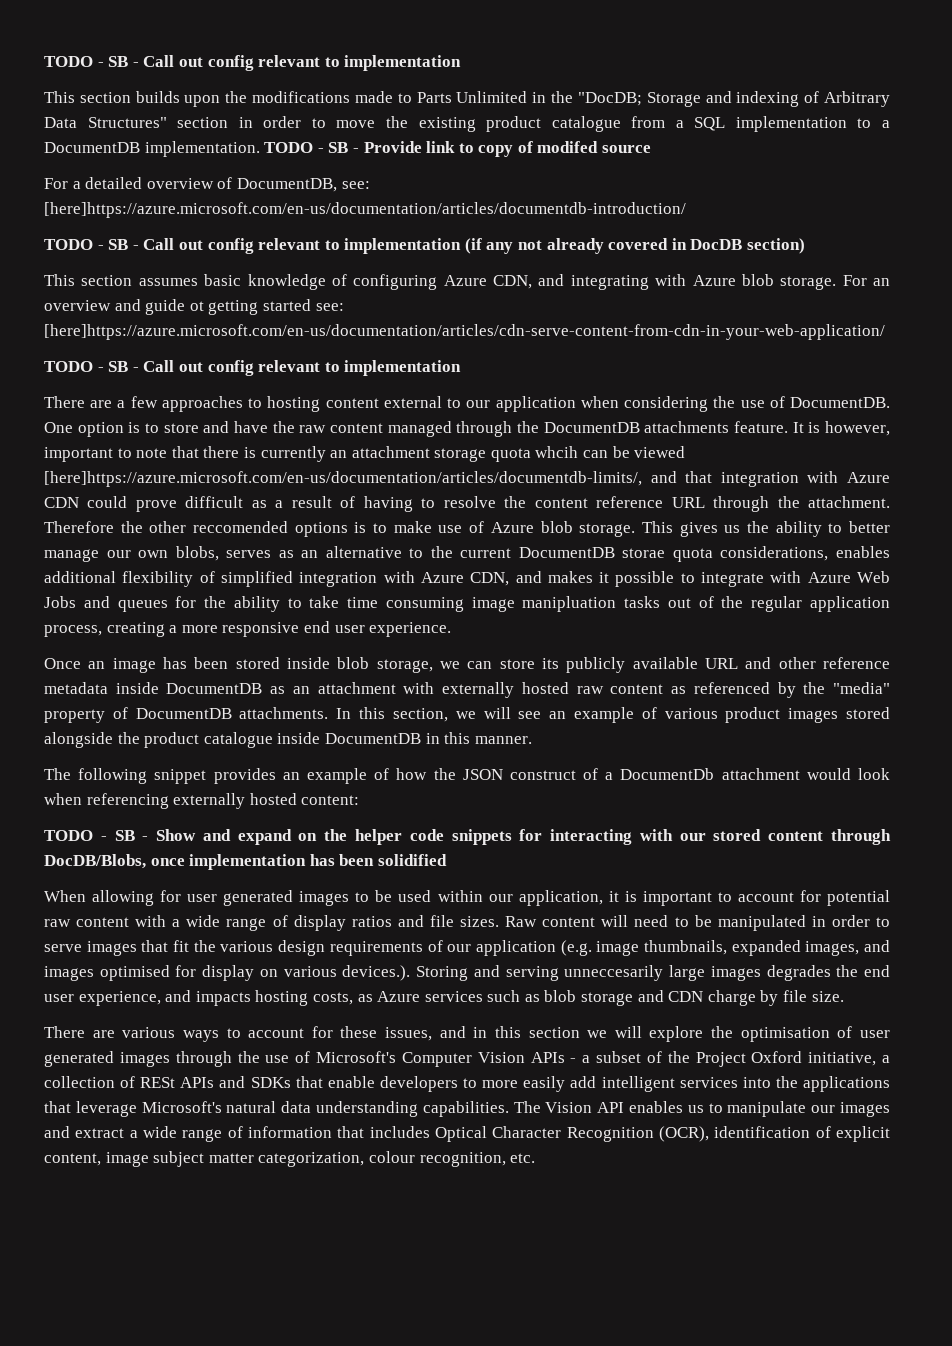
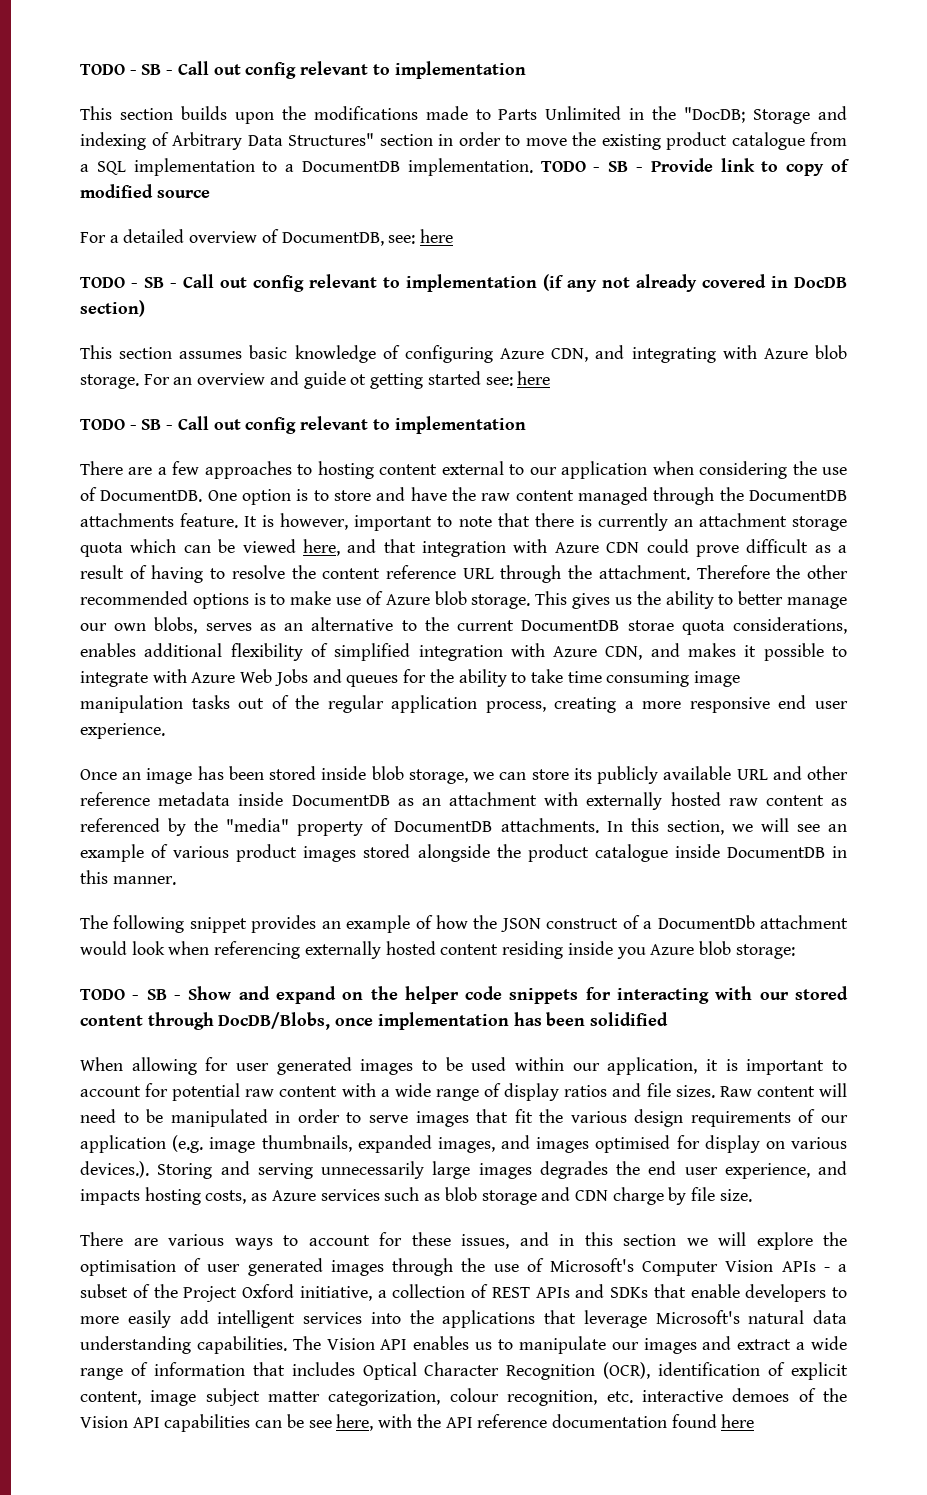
[537,141,599,153] modifed -> [80,184,153,198] modified
[44,202,686,218] [here]https://azure.microsoft.com/en-us/documentation/articles/documentdb-introduction/ -> [420,229,454,243] here
[44,324,885,340] [here]https://azure.microsoft.com/en-us/documentation/articles/cdn-serve-content-from-cdn-in-your-web-application/ -> [517,371,551,385] here
[535,446,579,458] whcih -> [130,539,177,553] which
[44,471,642,487] [here]https://azure.microsoft.com/en-us/documentation/articles/documentdb-limits/, -> [302,539,340,556] here,
[193,521,289,533] reccomended -> [80,591,188,605] recommended
[522,596,617,612] manipluation -> [80,695,183,713] manipulation
[301,795,360,805] content: -> [440,941,795,959] content residing inside you Azure blob storage:
[564,965,664,981] unneccesarily -> [321,1161,424,1179] unnecessarily
[140,1077,176,1088] RESt -> [491,1287,530,1298] REST
(536, 1158) none -> [641,1388,848,1402] [80,1414,755,1432] interactive demoes of the Vision API capabilities can be see here, with the API reference documentation found here

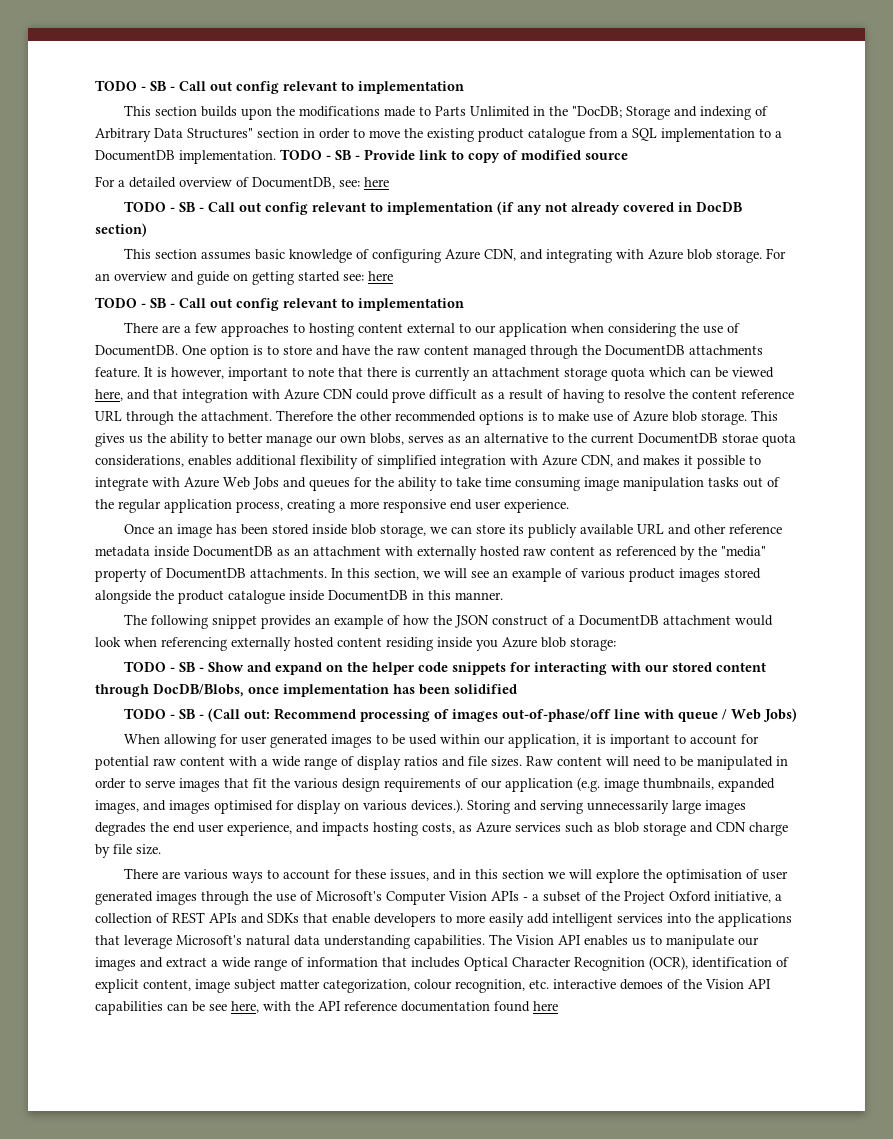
[350,374,367,385] ot -> [233,273,248,281] on
[657,915,755,929] DocumentDb -> [579,615,660,626] DocumentDB
(669, 1019) none -> [124,708,798,722] // TODO - SB - (Call out: Recommend processing of images out-of-phase/off line with queue / Web Jobs)

